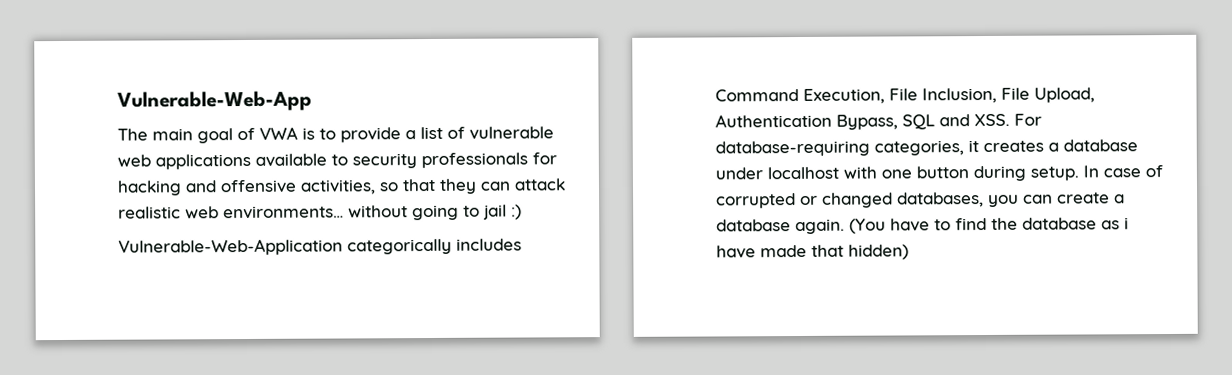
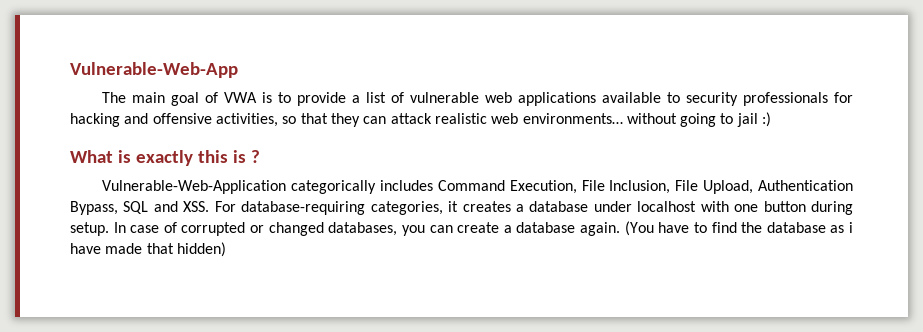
(522, 212) none -> [70,150,260,166] // What is exactly this is ?

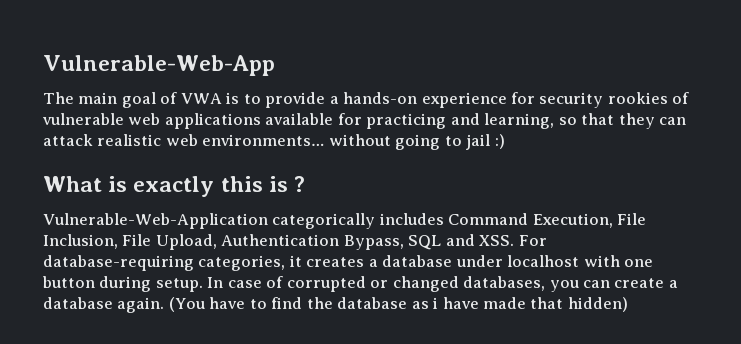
[366,92,387,103] list -> [343,92,668,108] hands-on experience for security rookies
[667,92,853,106] [70,113,278,127] to security professionals for hacking and offensive activities, -> [337,113,555,129] for practicing and learning,

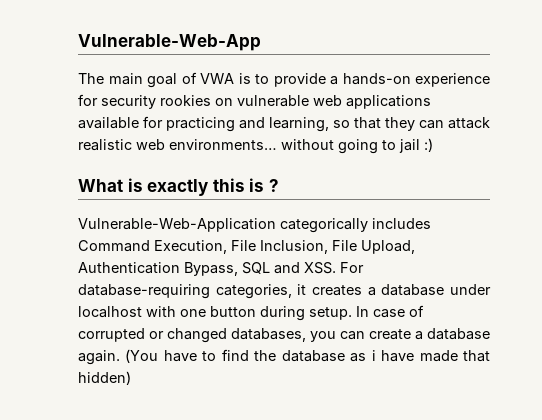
[672,92,690,104] of -> [215,98,233,106] on

